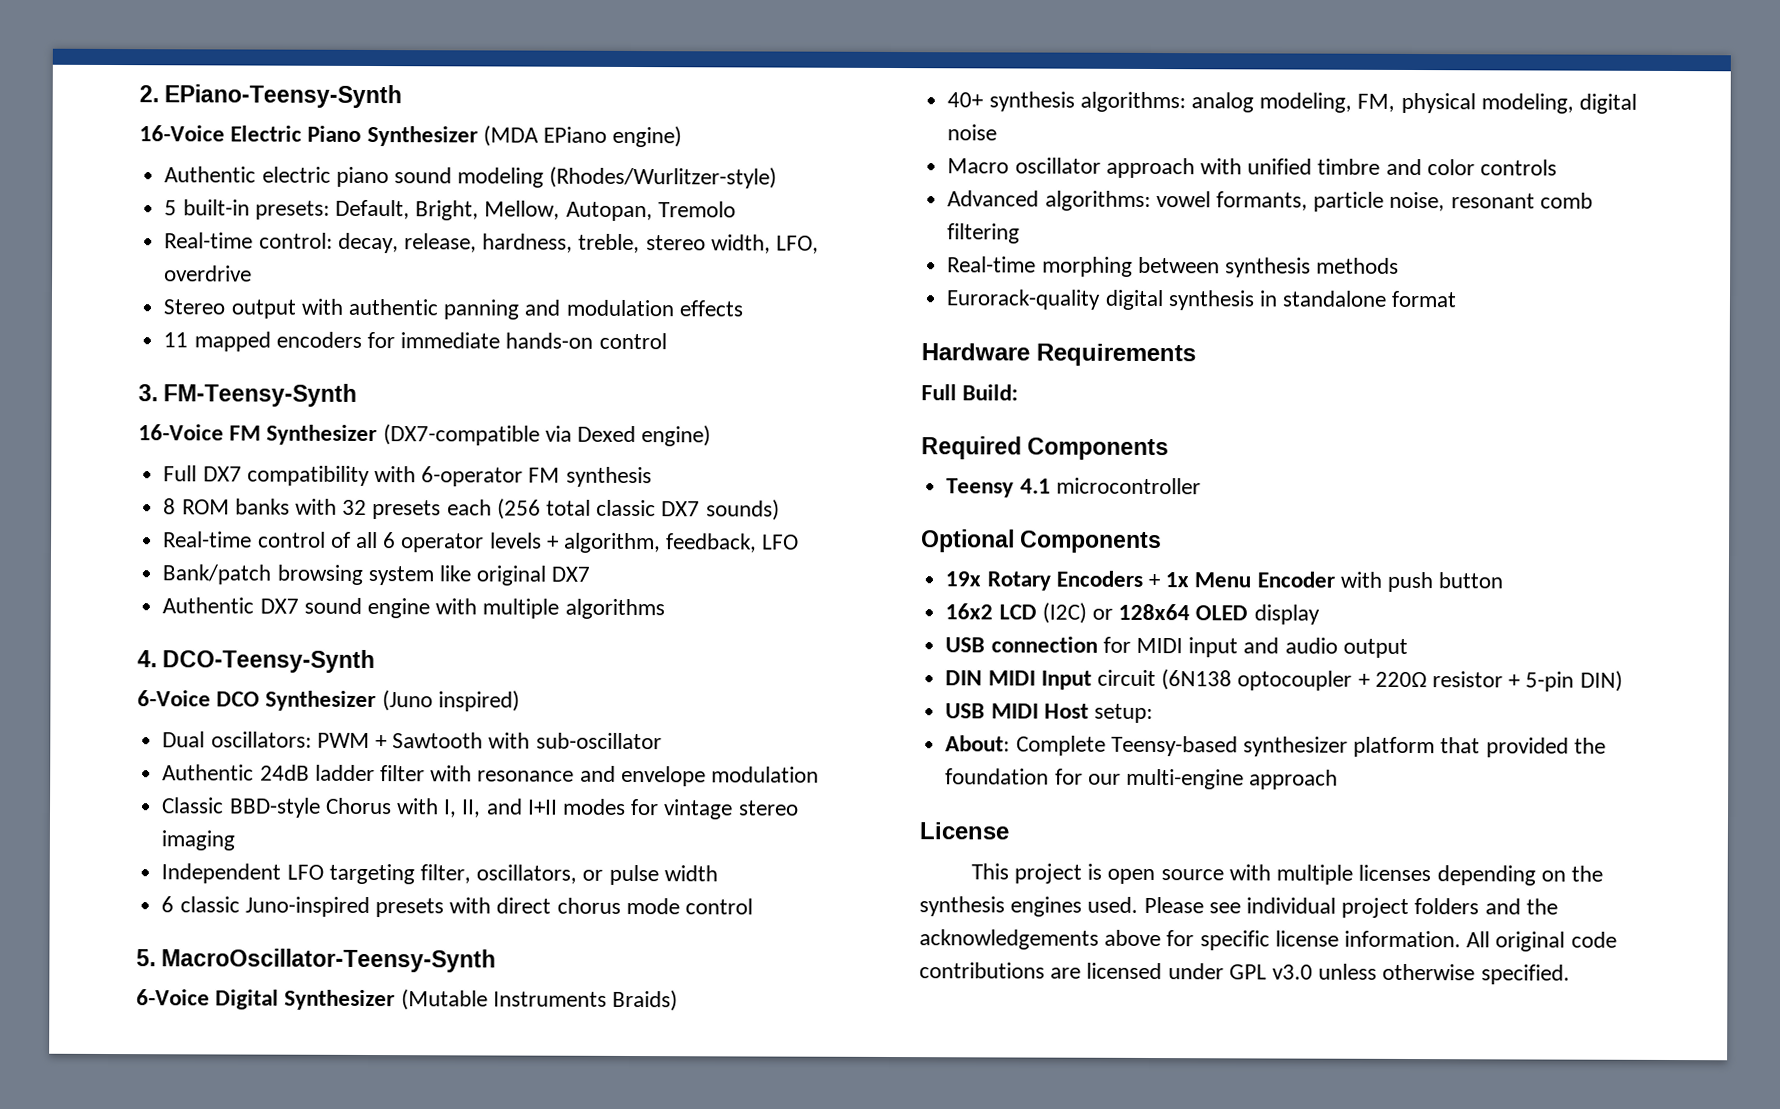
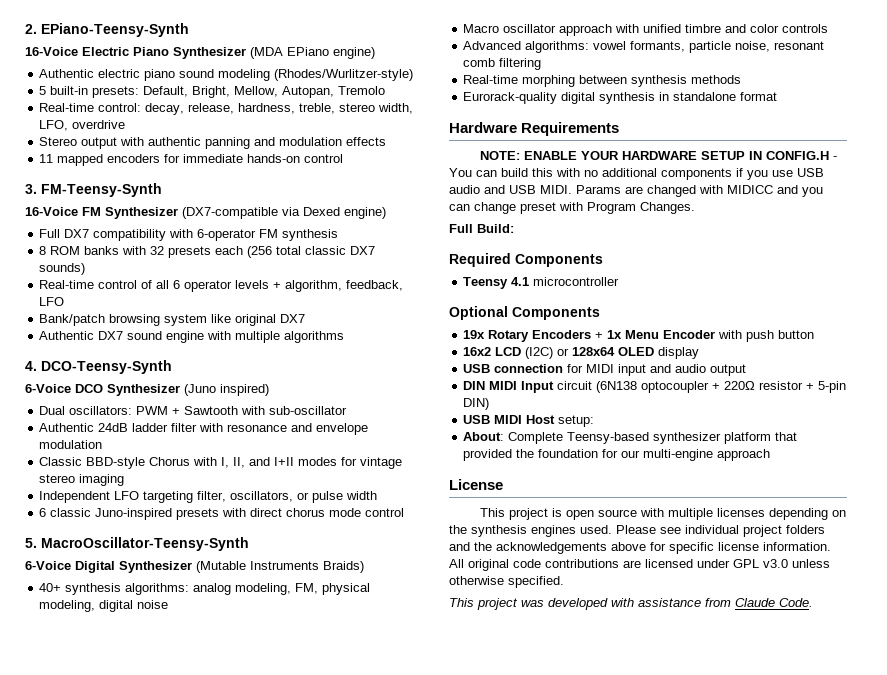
(1196, 355) none -> [479,151,837,160] [449,168,824,180] [449,185,823,197] [449,202,695,214] // NOTE: ENABLE YOUR HARDWARE SETUP IN CONFIG.H - You can build this with no additional components if you use USB audio and USB MIDI. Params are changed with MIDICC and you can change preset with Program Changes.
(1570, 974) none -> [449,598,813,610] // This project was developed with assistance from Claude Code.

